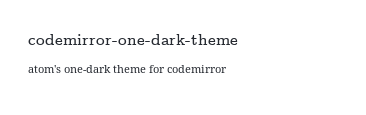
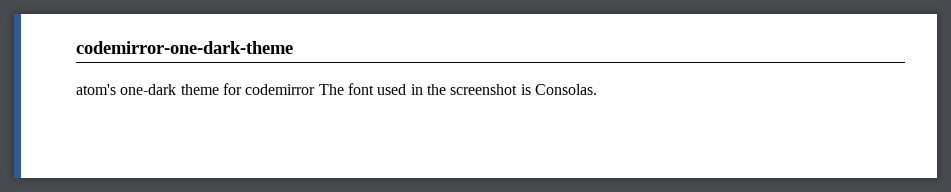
(227, 69) none -> [318,83,597,95] The font used in the screenshot is Consolas.

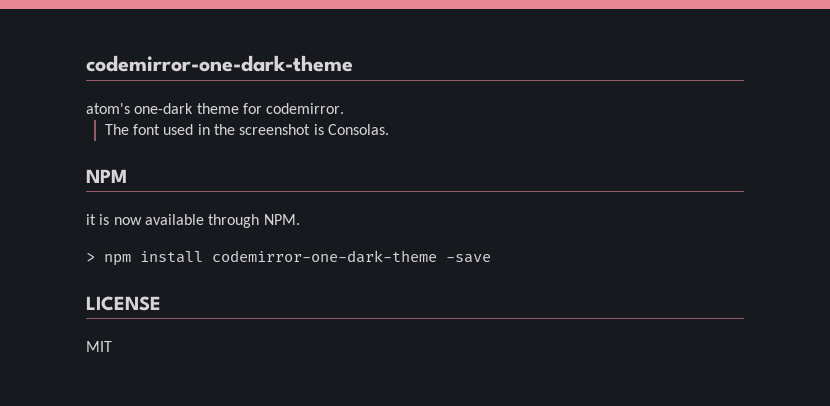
[245,84,316,95] codemirror -> [266,103,345,114] codemirror. //
(597, 89) none -> [86,169,127,183] [86,214,300,228] [86,250,491,266] [86,296,161,311] [86,341,112,352] // NPM // it is now available through NPM. // > npm install codemirror-one-dark-theme -save // LICENSE // MIT

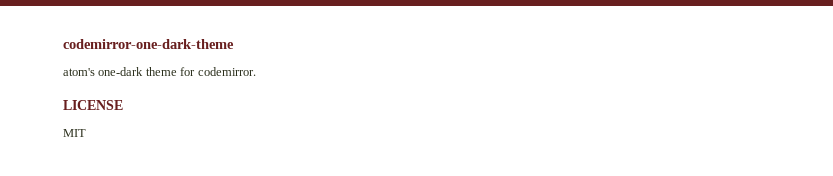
[104,124,390,135] [86,169,127,183] [86,214,300,228] [86,250,491,266] // The font used in the screenshot is Consolas. // NPM // it is now available through NPM. // > npm install codemirror-one-dark-theme -save -> (256, 71) none

